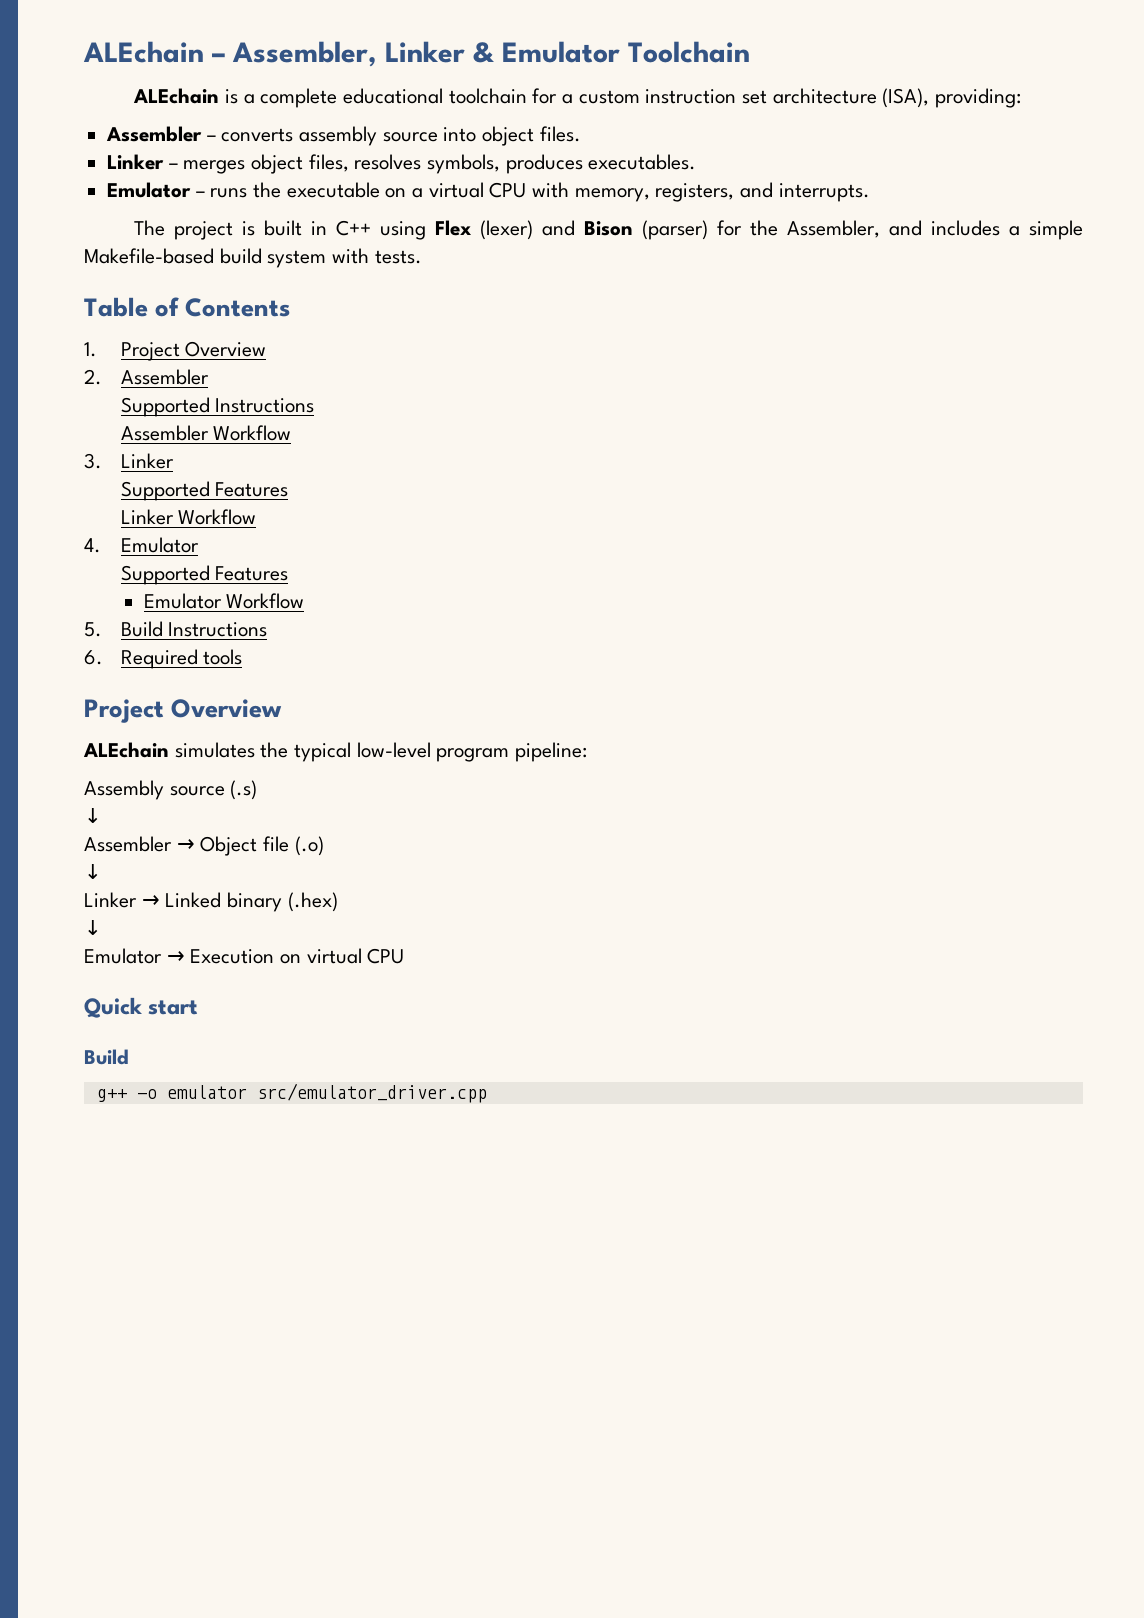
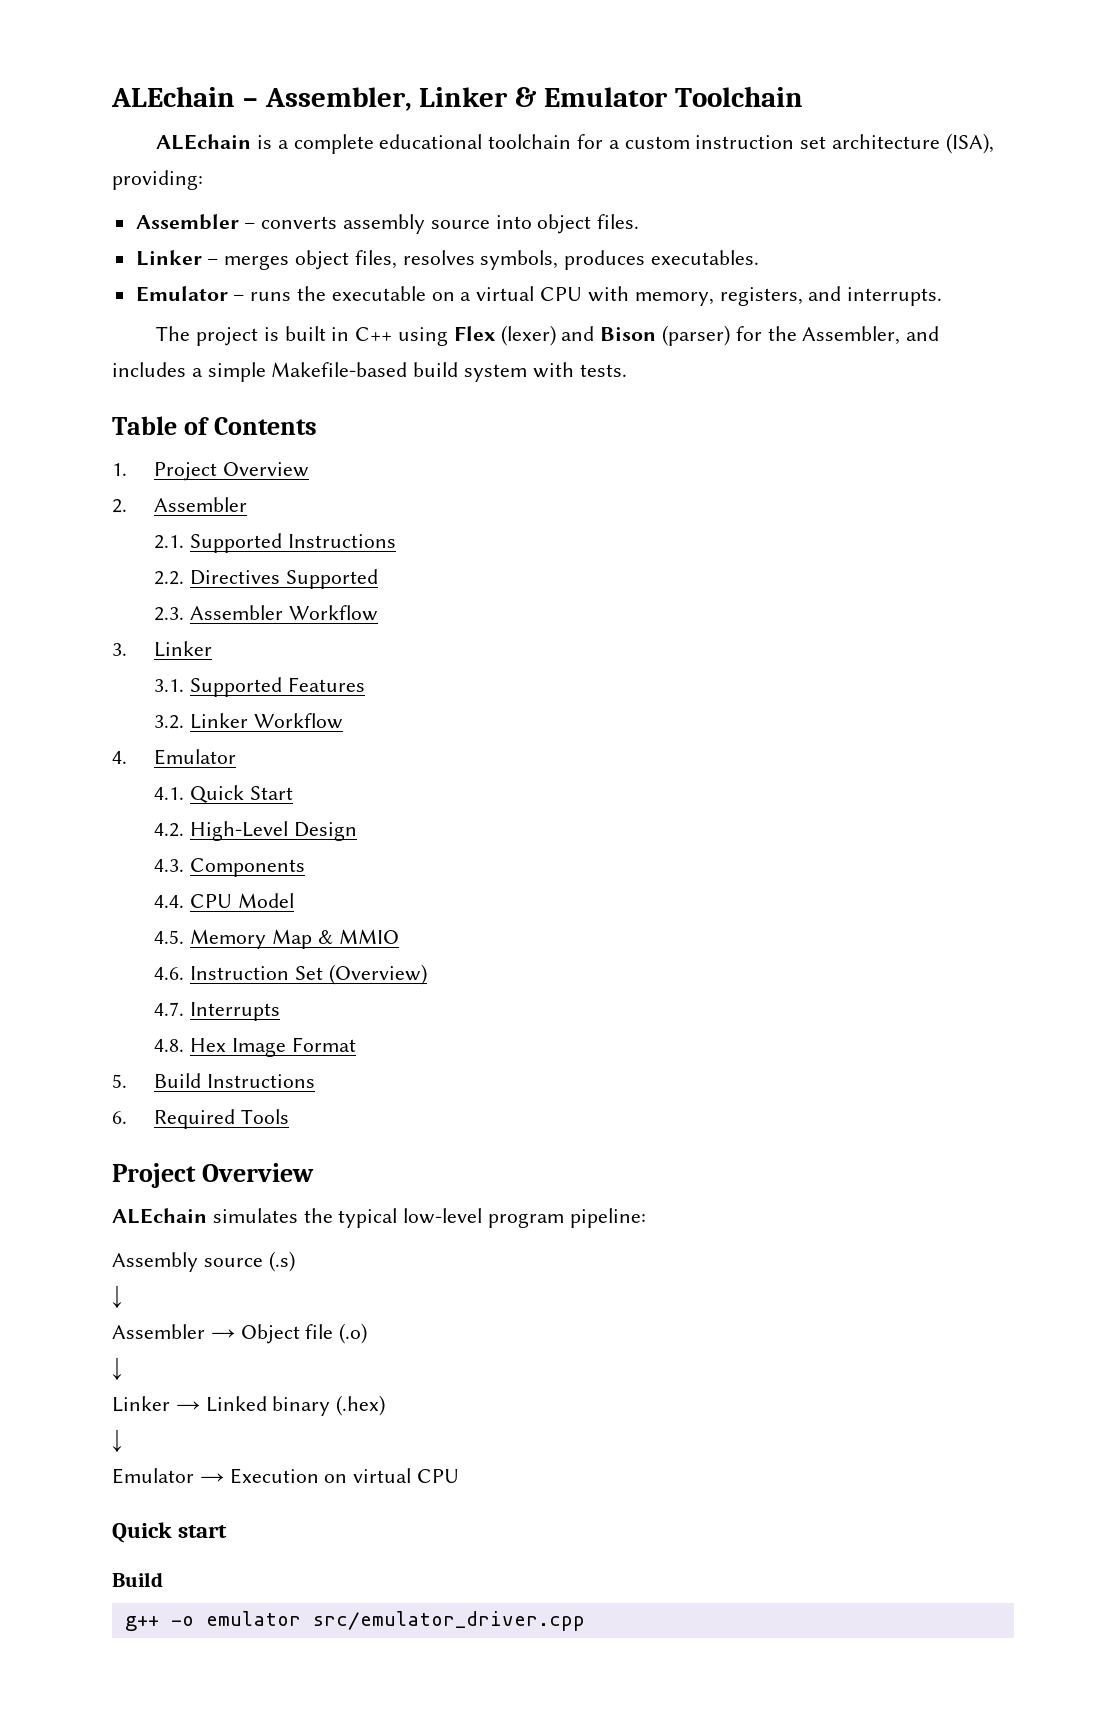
(209, 377) none -> [154,535,185,549] 2.1.
(315, 405) none -> [154,569,379,589] [154,607,185,621] 2.2. Directives Supported // 2.3.
[120,481,289,501] Supported Features // -> [154,677,366,697] [154,715,185,729] 3.1. Supported Features // 3.2.
[120,565,289,585] [143,593,305,609] Supported Features // Emulator Workflow -> [154,785,294,803] [154,821,358,841] [154,858,306,877] [154,893,295,908] [154,929,399,949] [154,964,427,985] [154,1002,281,1021] [154,1037,356,1057] 4.1. Quick Start // 4.2. High-Level Design // 4.3. Components // 4.4. CPU Model // 4.5. Memory Map & MMIO // 4.6. Instruction Set (Overview) // 4.7. Interrupts // 4.8. Hex Image Format
[203,649,243,665] tools -> [241,1109,290,1124] Tools

